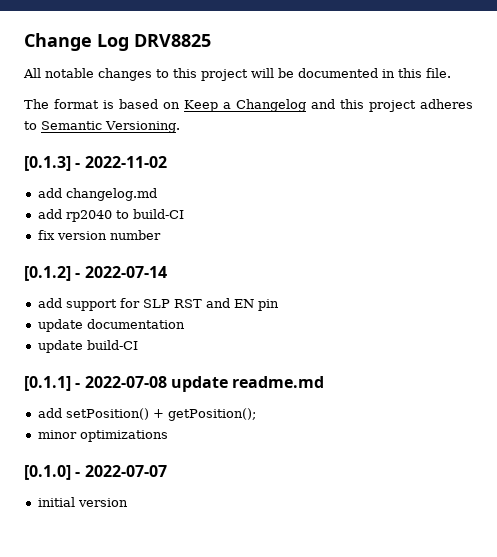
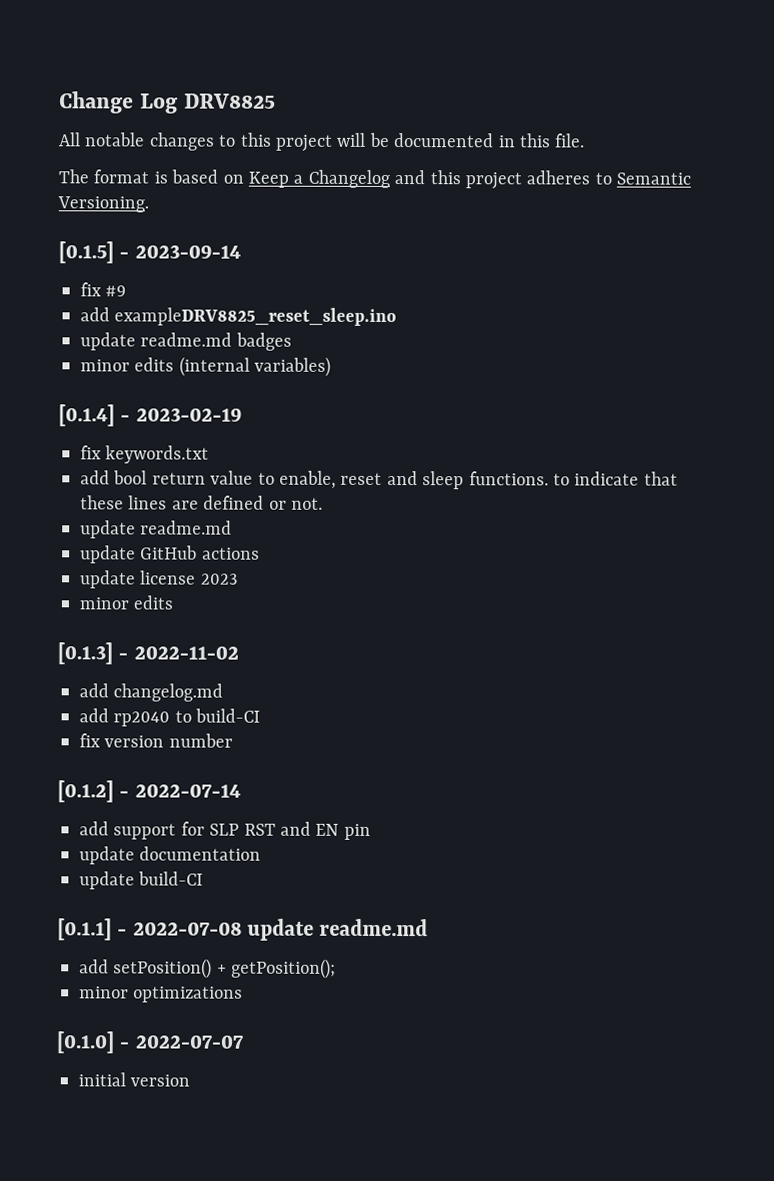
(180, 127) none -> [58,241,241,264] [80,282,127,297] [80,307,398,327] [80,332,292,351] [80,356,332,377] [58,404,242,427] [80,445,210,464] [80,470,678,490] [80,495,323,510] [80,520,233,539] [80,545,260,564] [80,570,238,589] [79,595,174,610] // [0.1.5] - 2023-09-14 // fix #9 // add exampleDRV8825_reset_sleep.ino // update readme.md badges // minor edits (internal variables) // [0.1.4] - 2023-02-19 // fix keywords.txt // add bool return value to enable, reset and sleep functions. to indicate that these lines are defined or not. // update readme.md // update GitHub actions // update license 2023 // minor edits

